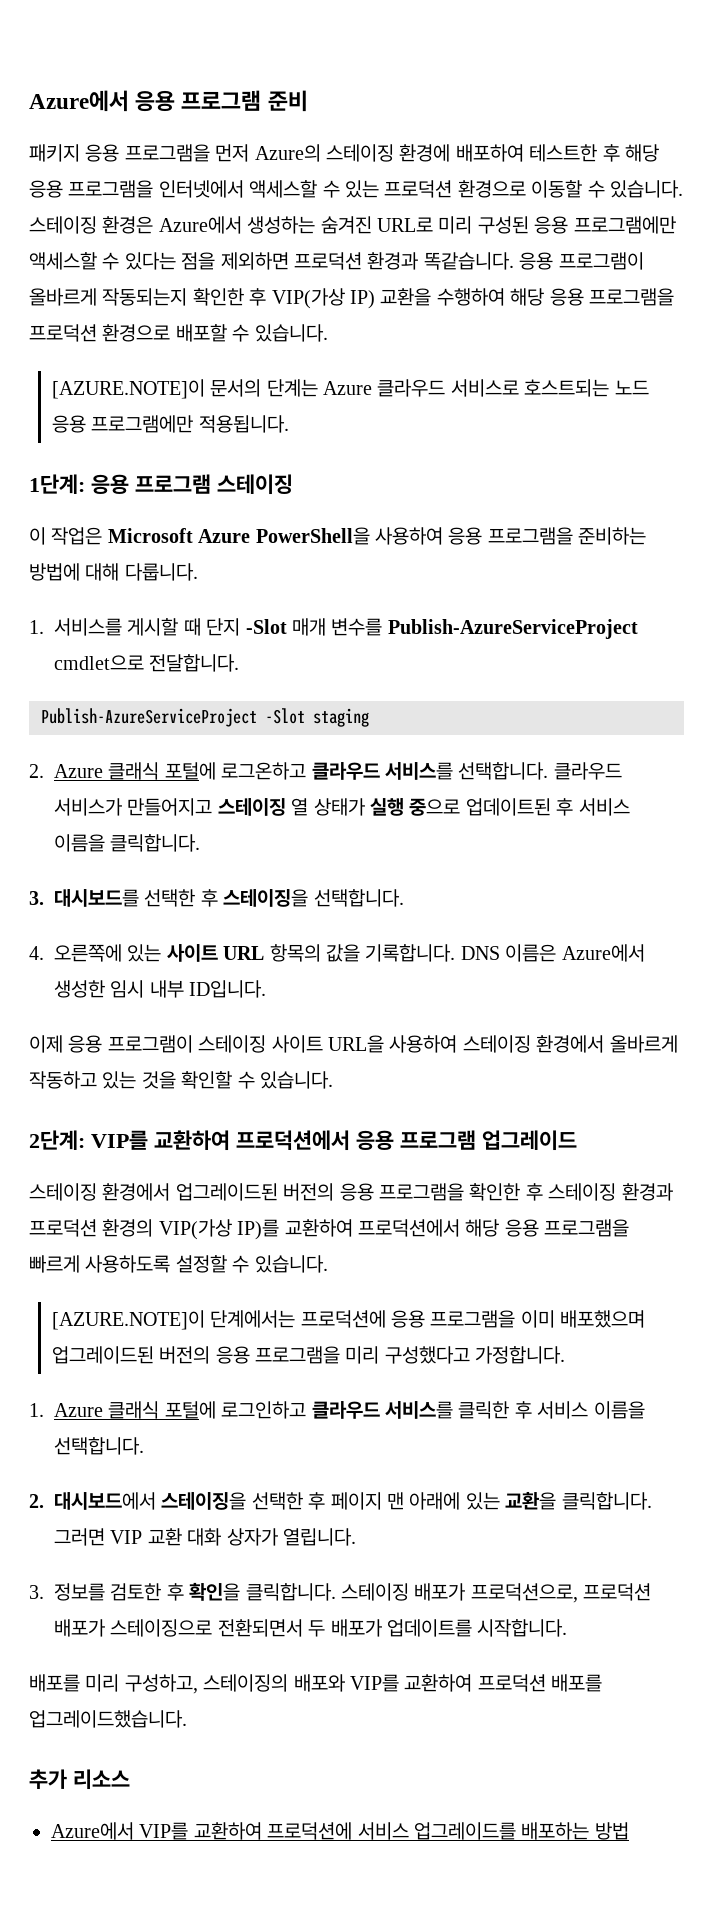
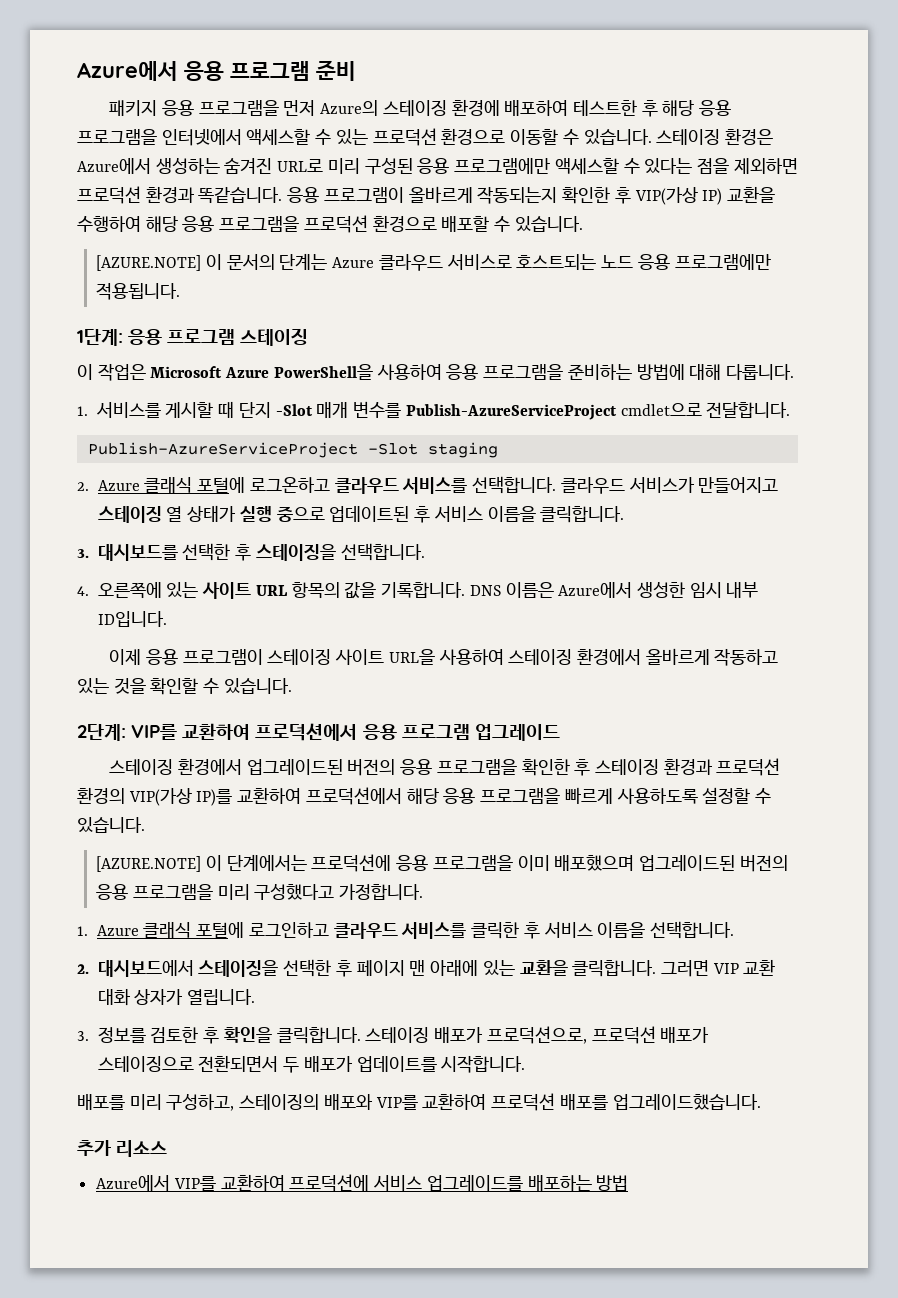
[51,379,205,399] [AZURE.NOTE]이 -> [96,254,223,271] [AZURE.NOTE] 이
[51,1310,205,1330] [AZURE.NOTE]이 -> [96,855,223,872] [AZURE.NOTE] 이

